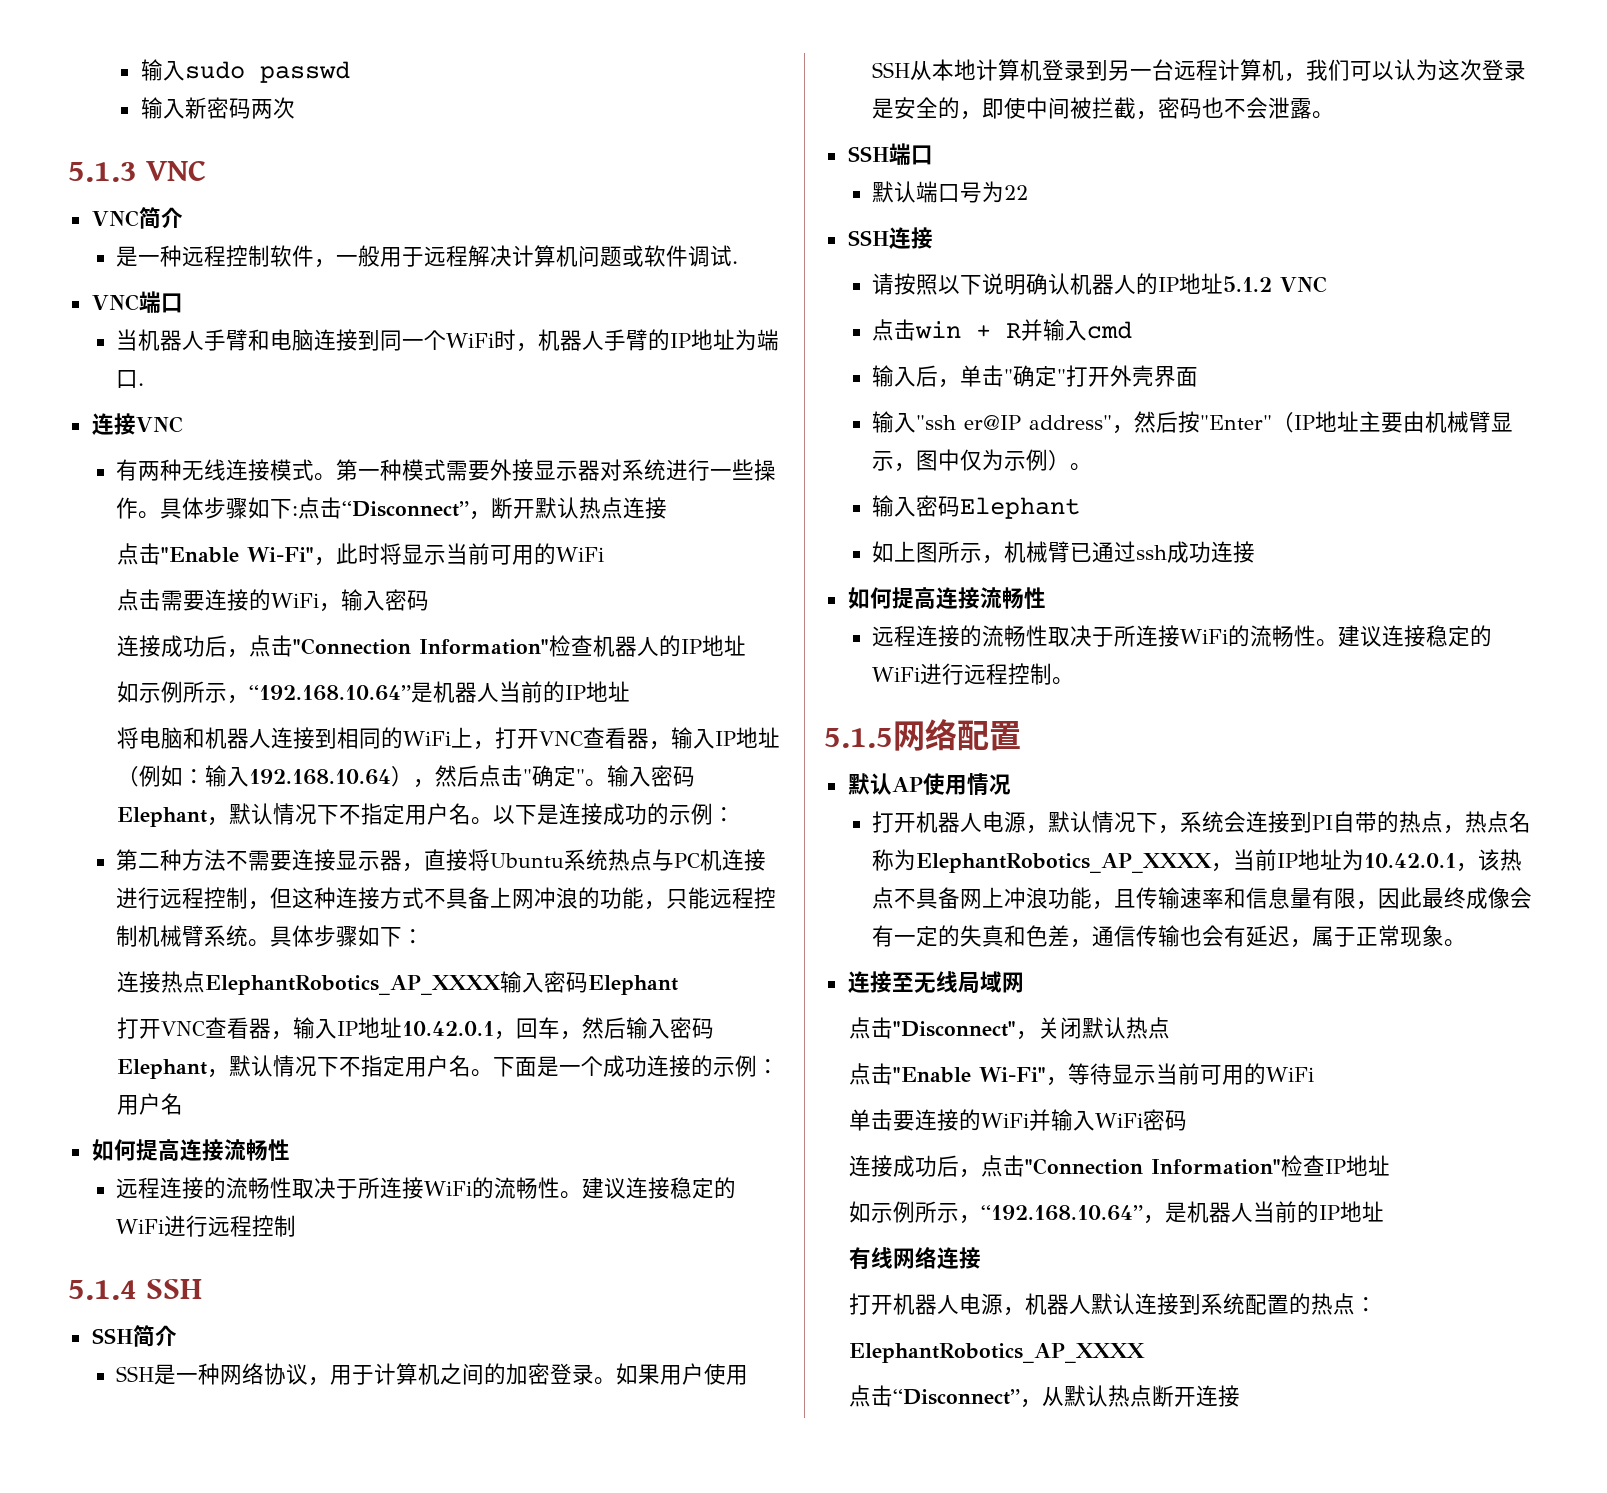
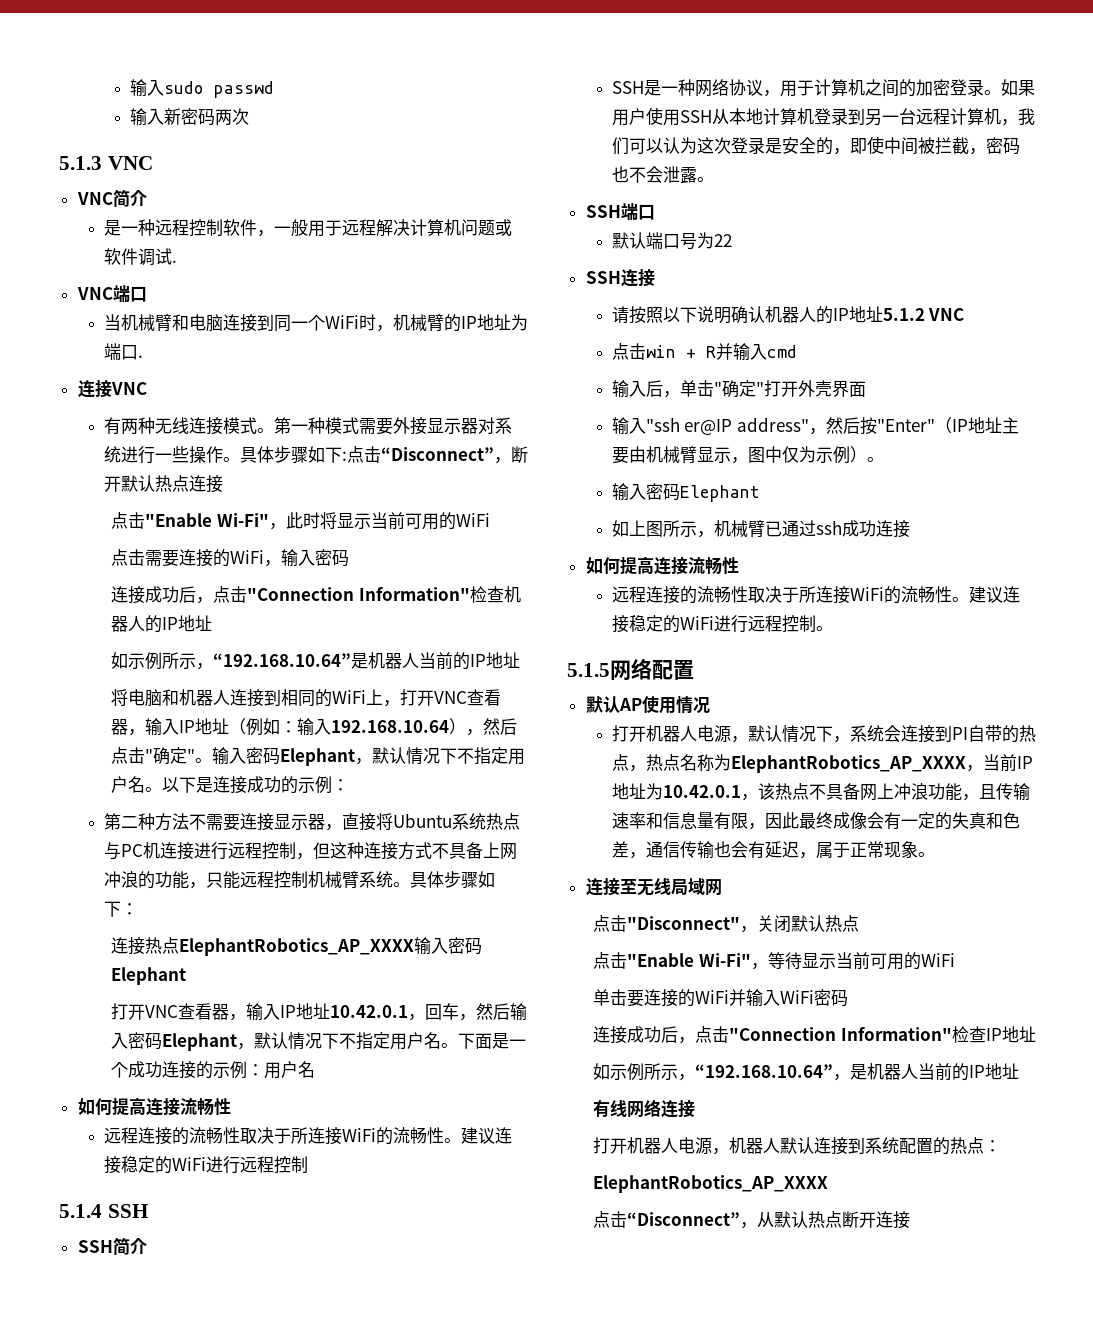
[160,329,227,351] 器人手 -> [137,314,155,331] 械
[560,329,627,351] 器人手 -> [409,314,427,331] 械

